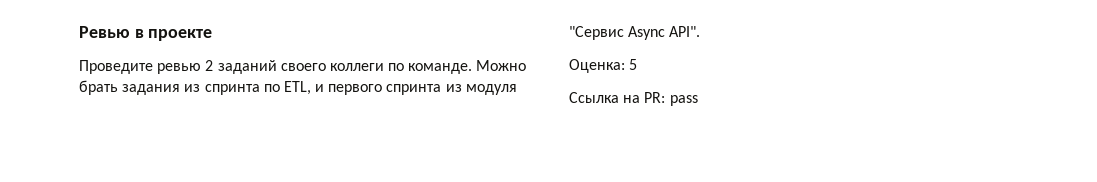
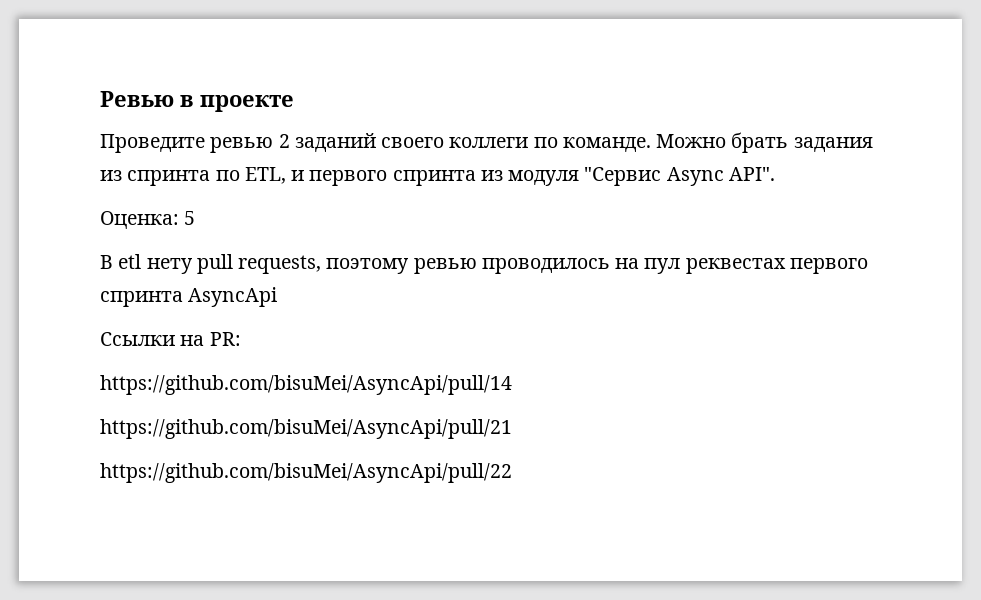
[569,92,619,103] Ссылка -> [100,254,868,274] [100,287,278,307] [100,332,175,346] В etl нету pull requests, поэтому ревью проводилось на пул реквестах первого спринта AsyncApi // Ссылки
[669,95,698,106] pass -> [100,375,512,395] [100,419,512,439] [100,463,512,483] // https://github.com/bisuMei/AsyncApi/pull/14 // https://github.com/bisuMei/AsyncApi/pull/21 // https://github.com/bisuMei/AsyncApi/pull/22

